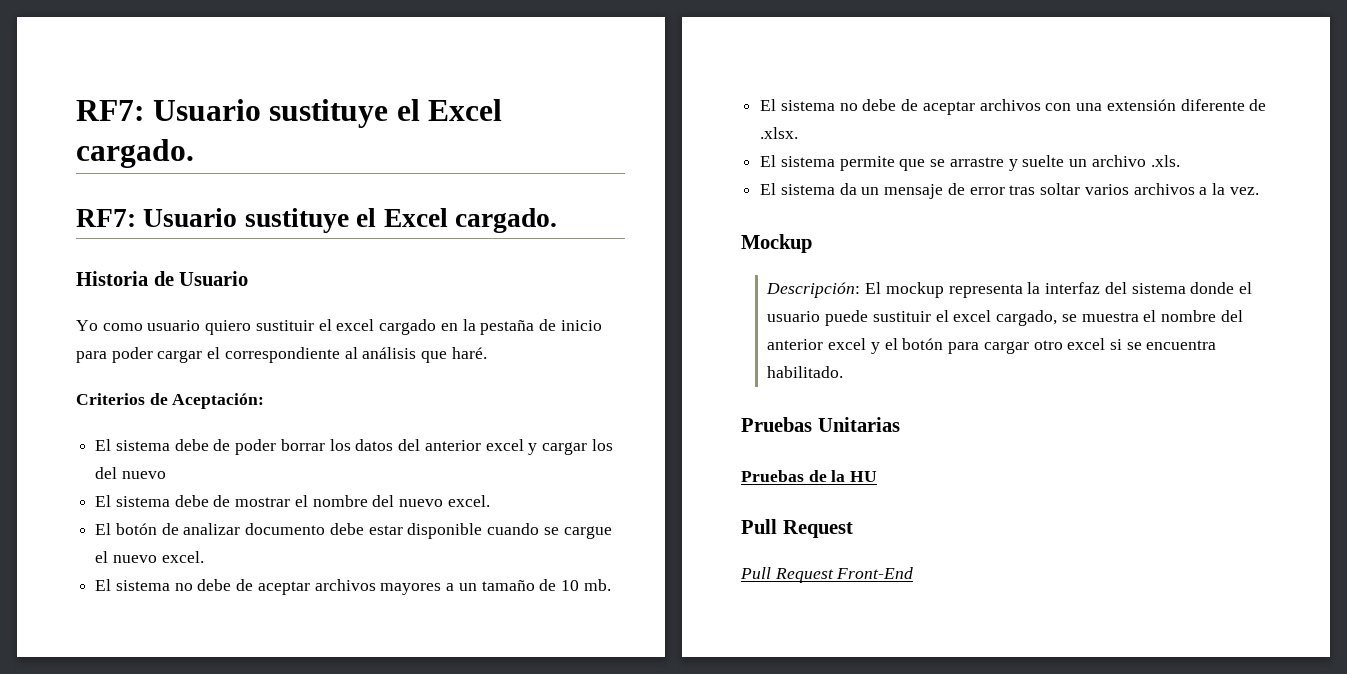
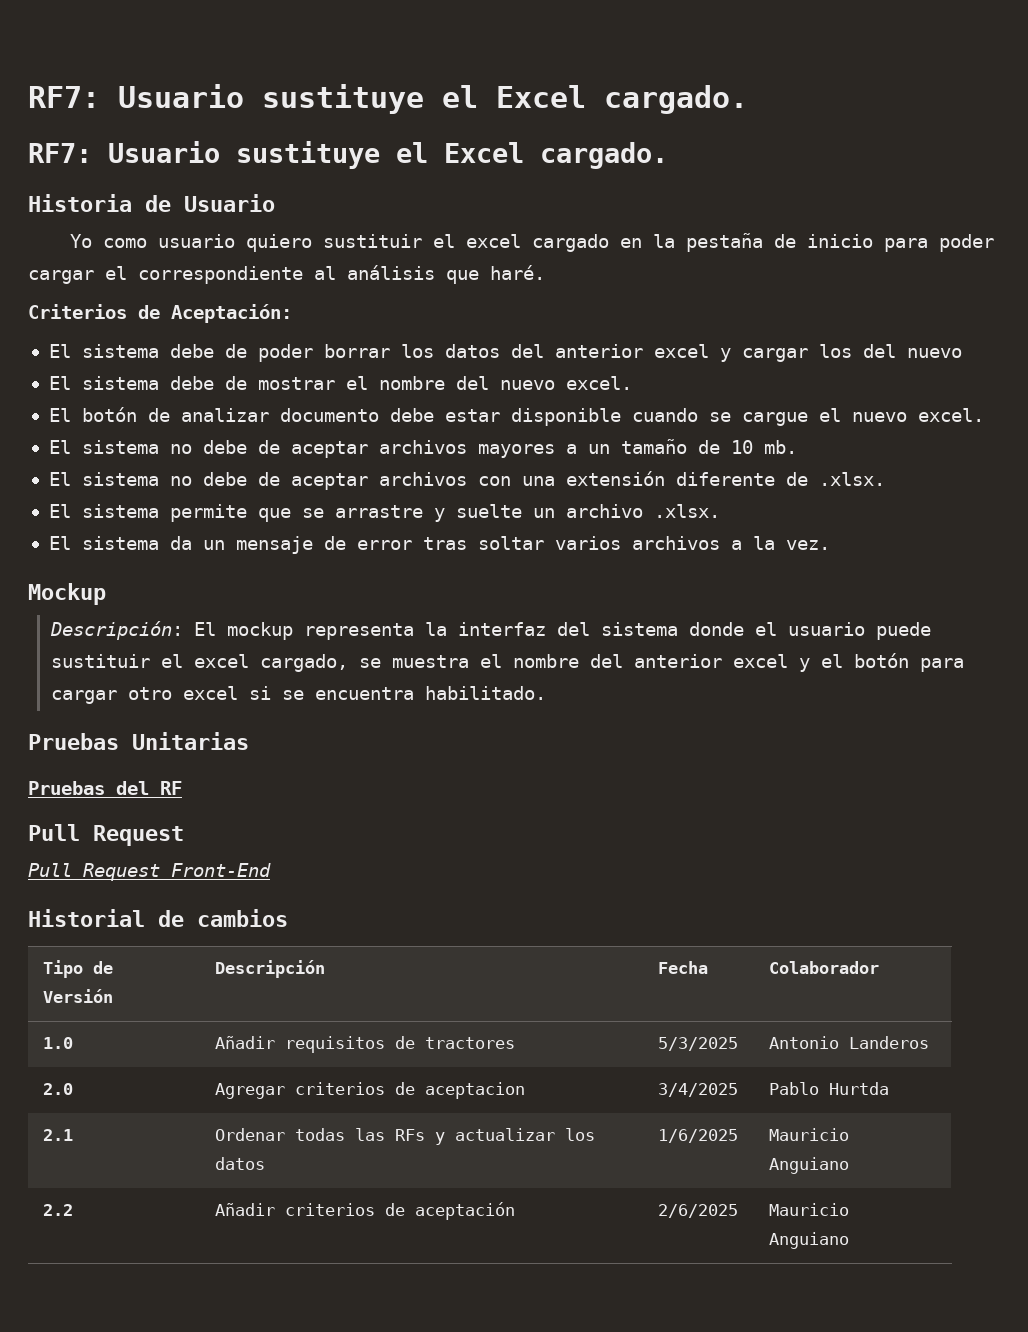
[1150,155,1180,167] .xls. -> [653,504,720,518] .xlsx.
[808,470,878,482] de la HU -> [116,781,182,795] del RF
(914, 573) none -> [28,909,288,927] [43,960,114,978] [43,989,114,1003] [215,960,326,978] [658,961,709,974] [769,961,880,974] [43,1037,74,1049] [215,1036,516,1053] [658,1037,739,1051] [769,1036,930,1049] [43,1083,74,1095] [215,1082,526,1099] [658,1083,739,1097] [769,1082,890,1095] [43,1129,74,1141] [215,1128,596,1145] [215,1157,266,1170] [658,1129,739,1143] [769,1128,850,1141] [769,1157,850,1174] [43,1204,74,1216] [215,1202,516,1220] [658,1204,739,1218] [769,1203,850,1216] [769,1232,850,1249] // Historial de cambios // Tipo de Versión | Descripción | Fecha | Colaborador // 1.0 | Añadir requisitos de tractores | 5/3/2025 | Antonio Landeros // 2.0 | Agregar criterios de aceptacion | 3/4/2025 | Pablo Hurtda // 2.1 | Ordenar todas las RFs y actualizar los datos | 1/6/2025 | Mauricio Anguiano // 2.2 | Añadir criterios de aceptación | 2/6/2025 | Mauricio Anguiano

